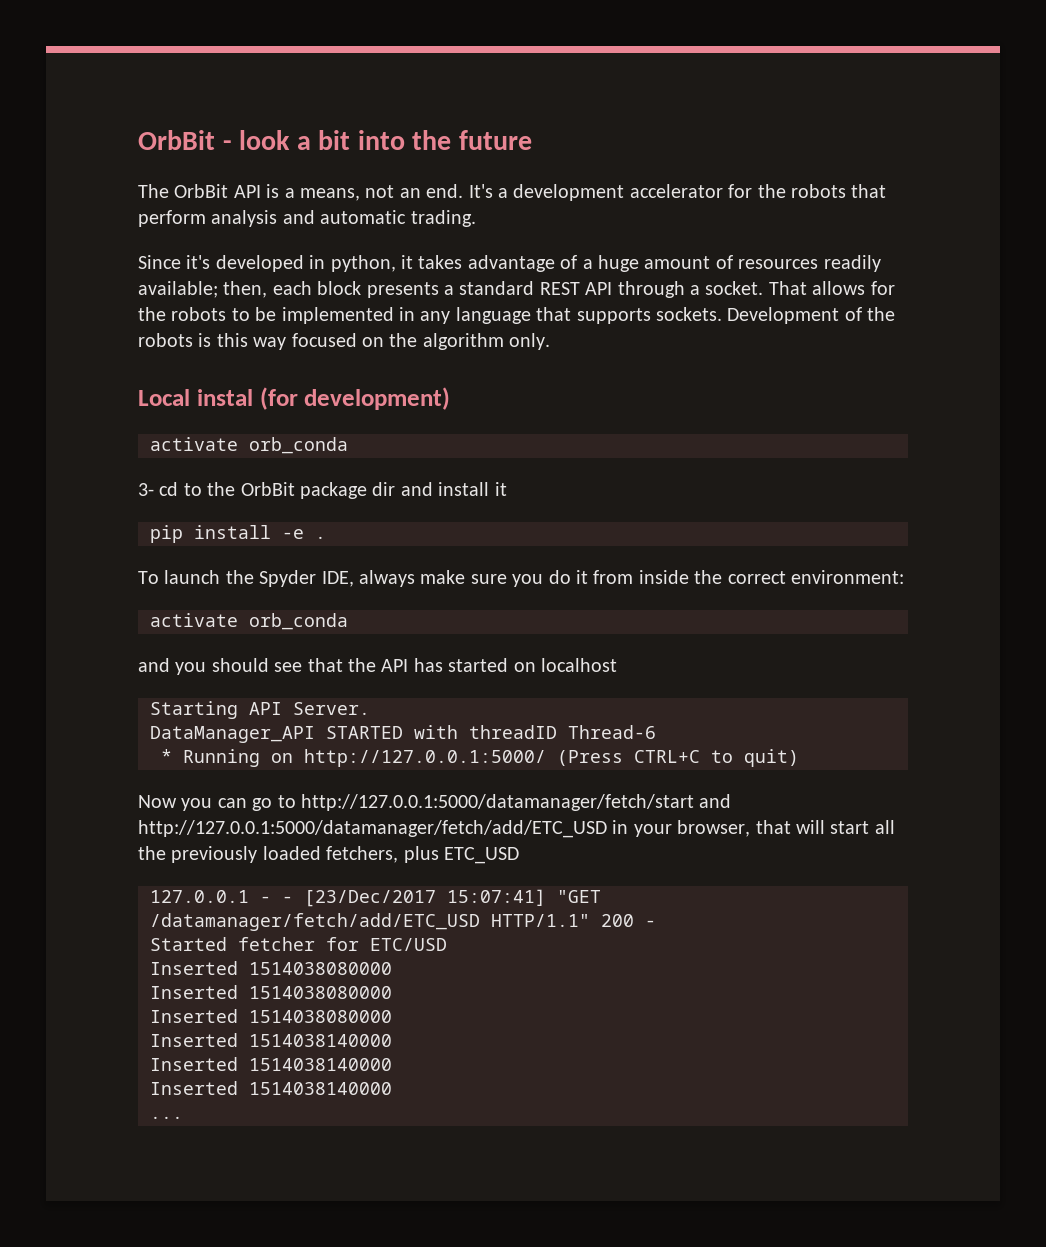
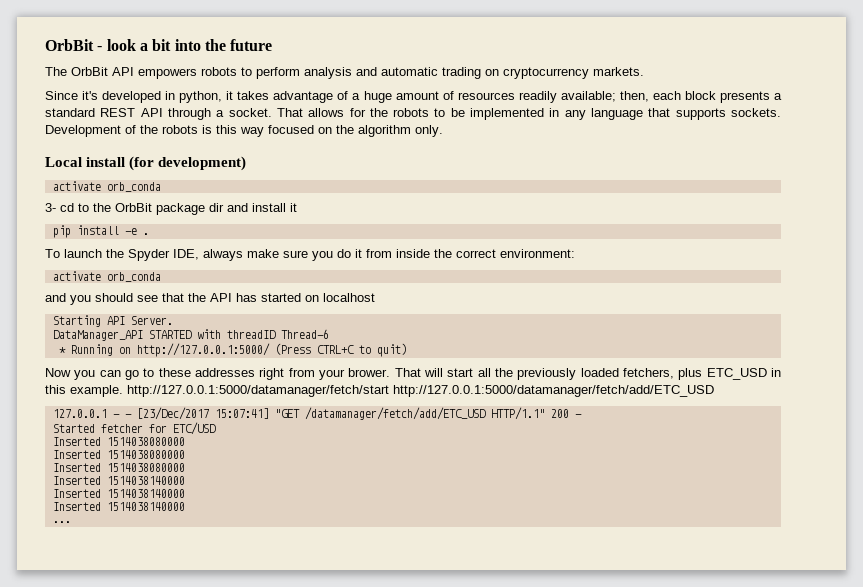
[266,184,887,201] [138,210,476,227] is a means, not an end. It's a development accelerator for the robots that perform analysis and automatic trading. -> [138,67,644,79] empowers robots to perform analysis and automatic trading on cryptocurrency markets.
[196,389,253,406] instal -> [86,157,126,167] install
[301,794,732,811] [138,820,791,838] http://127.0.0.1:5000/datamanager/fetch/start and http://127.0.0.1:5000/datamanager/fetch/add/ETC_USD in your browser, that -> [158,368,421,380] these addresses right from your brower. That
(519, 855) none -> [771,368,781,377] [45,385,714,397] in this example. http://127.0.0.1:5000/datamanager/fetch/start http://127.0.0.1:5000/datamanager/fetch/add/ETC_USD

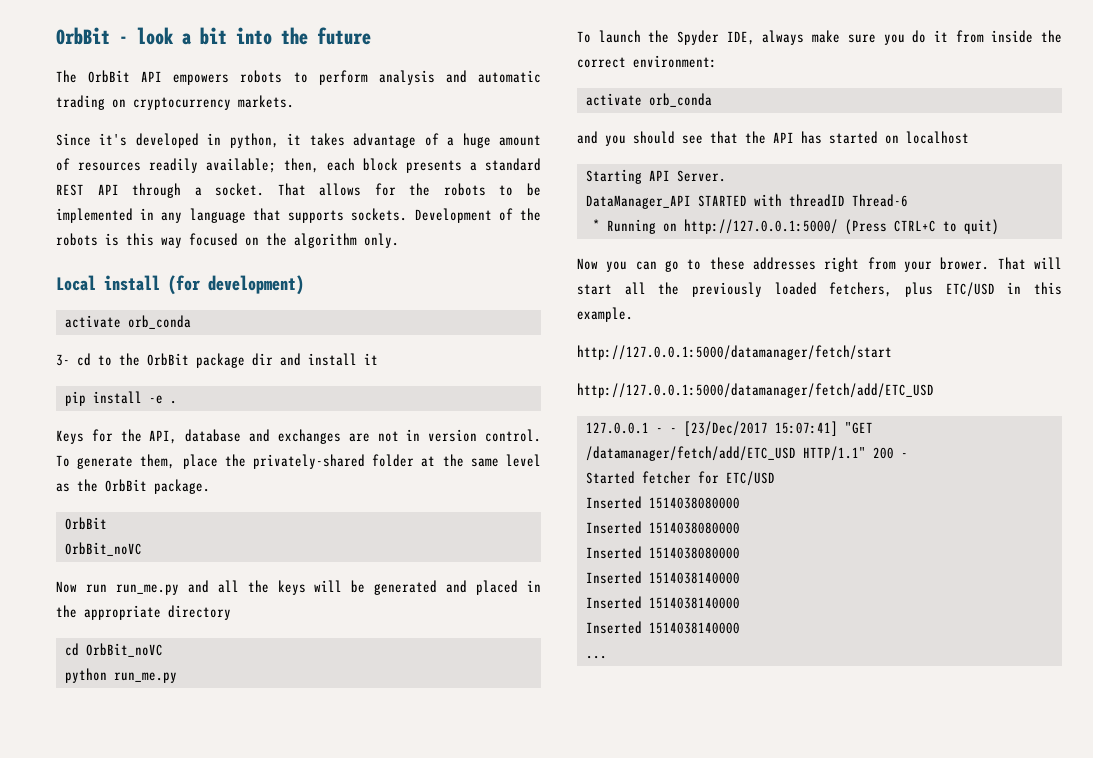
(149, 234) none -> [56,429,541,444] [56,454,541,469] [56,479,210,494] [64,517,107,530] [64,542,142,556] [56,580,541,595] [56,605,231,620] [64,643,163,657] [64,668,177,683] // Keys for the API, database and exchanges are not in version control. To generate them, place the privately-shared folder at the same level as the OrbBit package. // OrbBit // OrbBit_noVC // Now run run_me.py and all the keys will be generated and placed in the appropriate directory // cd OrbBit_noVC // python run_me.py
[706,368,767,380] ETC_USD -> [945,282,995,297] ETC/USD
(123, 391) none -> (633, 314) //
(389, 391) none -> (892, 352) //

